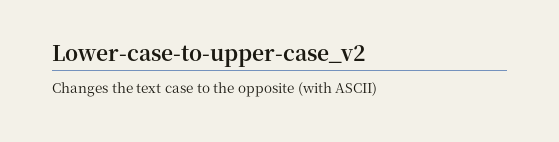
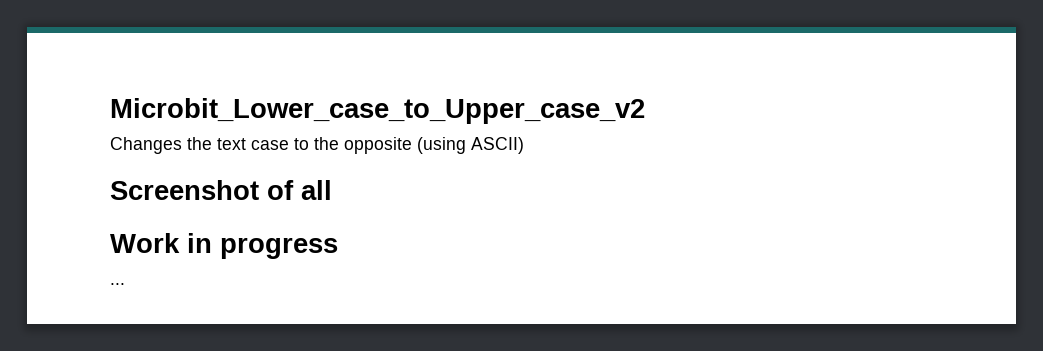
[52,45,365,67] Lower-case-to-upper-case_v2 -> [110,98,645,124] Microbit_Lower_case_to_Upper_case_v2
[297,82,332,96] (with -> [417,137,466,154] (using
(378, 89) none -> [110,180,332,200] [110,233,338,259] [110,283,125,285] // Screenshot of all // Work in progress // ...

